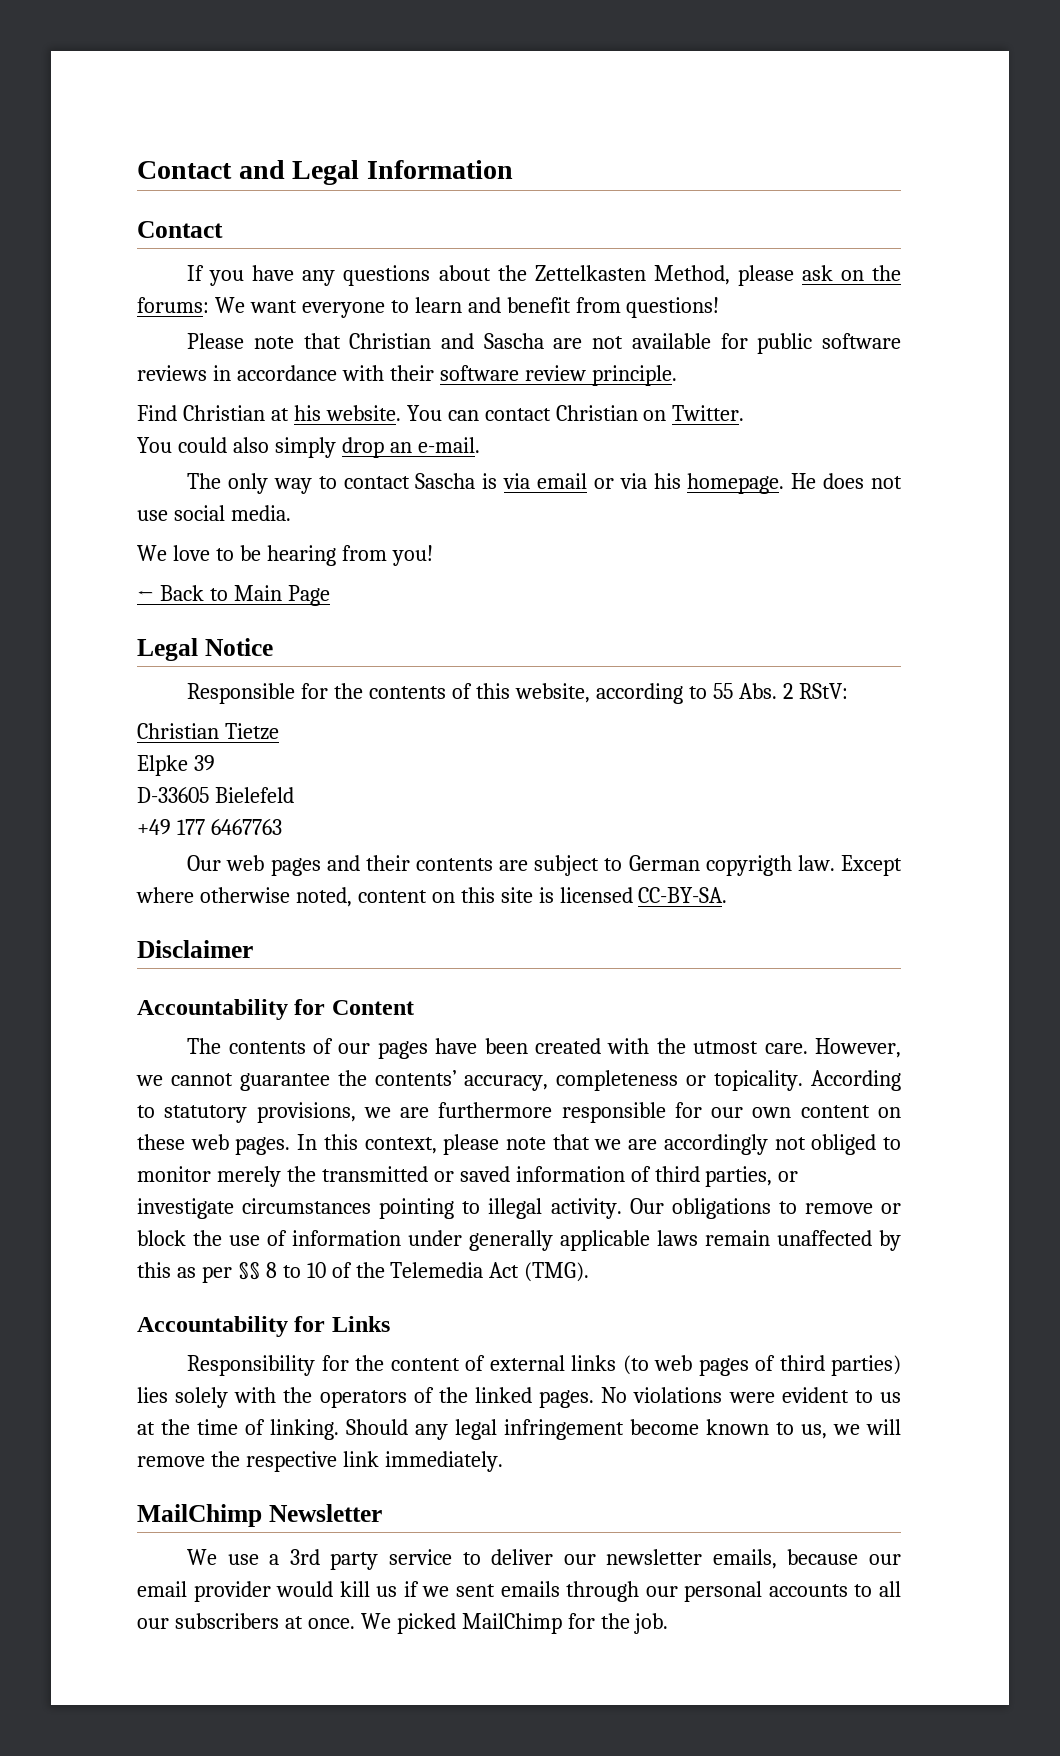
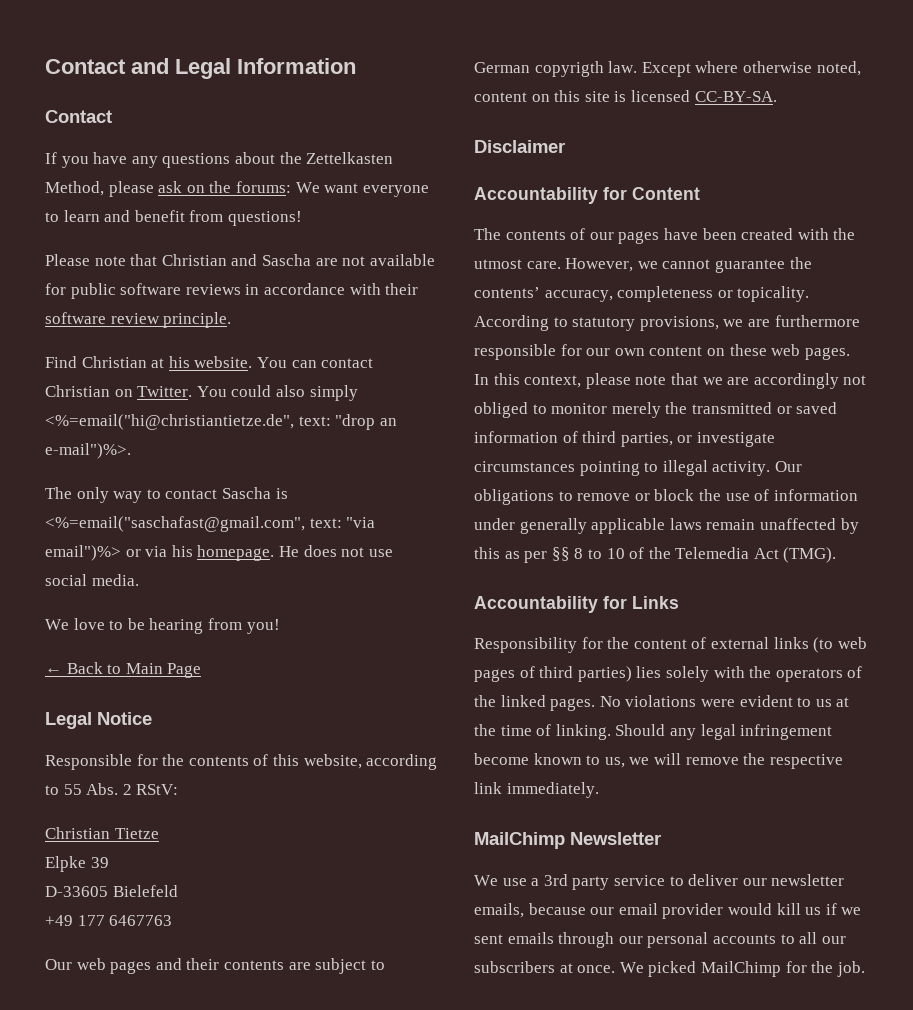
(745, 413) // -> (193, 391) none
[341,437,480,458] drop an e-mail. -> [45,414,397,430] [45,443,131,459] <%=email("hi@christiantietze.de", text: "drop an e-mail")%>.
[503,473,588,489] via email -> [45,516,376,532] [45,545,121,561] <%=email("saschafast@gmail.com", text: "via email")%>

